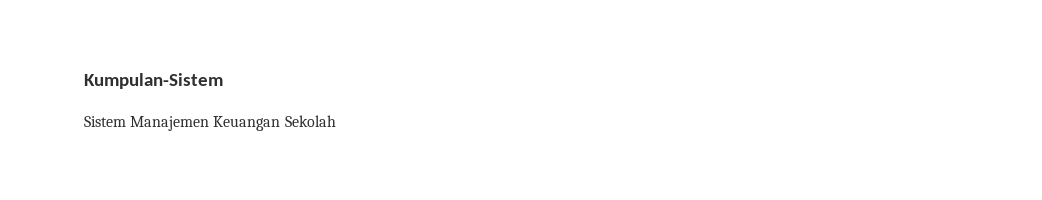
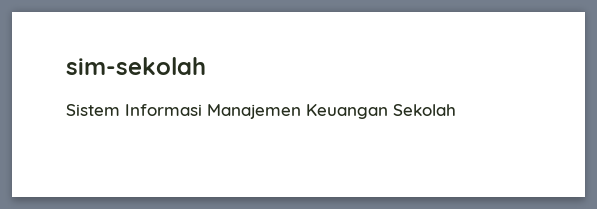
[84,73,223,89] Kumpulan-Sistem -> [66,57,206,75] sim-sekolah
(126, 121) none -> [125,104,202,116] Informasi

